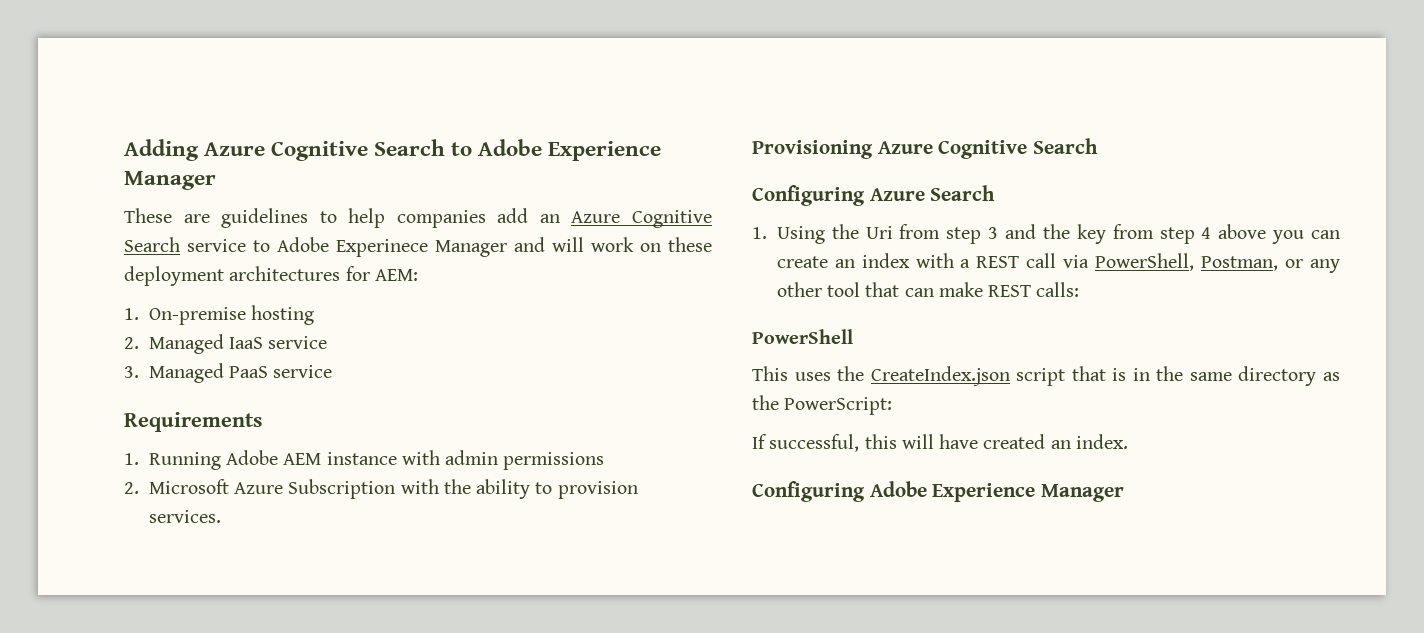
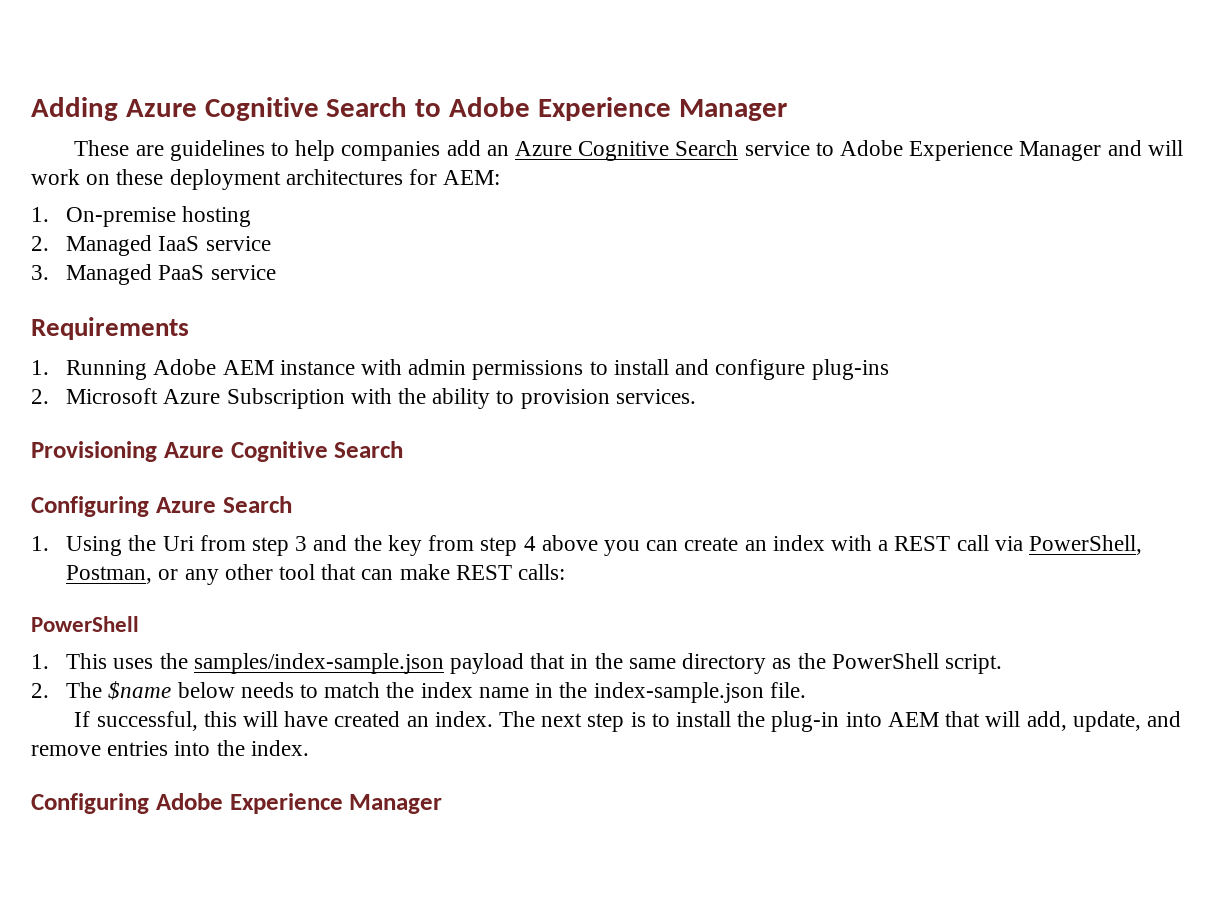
[336,239,428,257] Experinece -> [909,141,1014,161] Experience
(605, 461) none -> [589,359,889,380] to install and configure plug-ins
(853, 336) none -> [31,654,49,669] 1.
[870,366,1127,386] CreateIndex.json script that is -> [193,653,566,674] samples/index-sample.json payload that
[784,397,893,415] PowerScript: -> [831,653,1002,674] [31,681,806,703] PowerShell script. // 2. The $name below needs to match the index name in the index-sample.json file.
(1128, 441) none -> [498,711,1181,732] [31,740,309,756] The next step is to install the plug-in into AEM that will add, update, and remove entries into the index.

